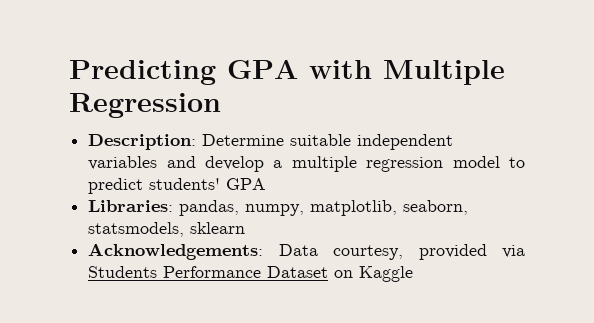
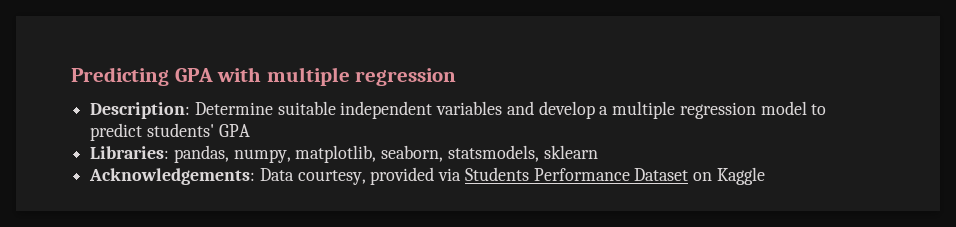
[383,60,505,85] [69,93,221,118] Multiple Regression -> [266,67,457,86] multiple regression

